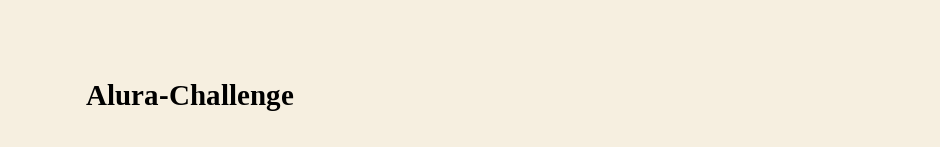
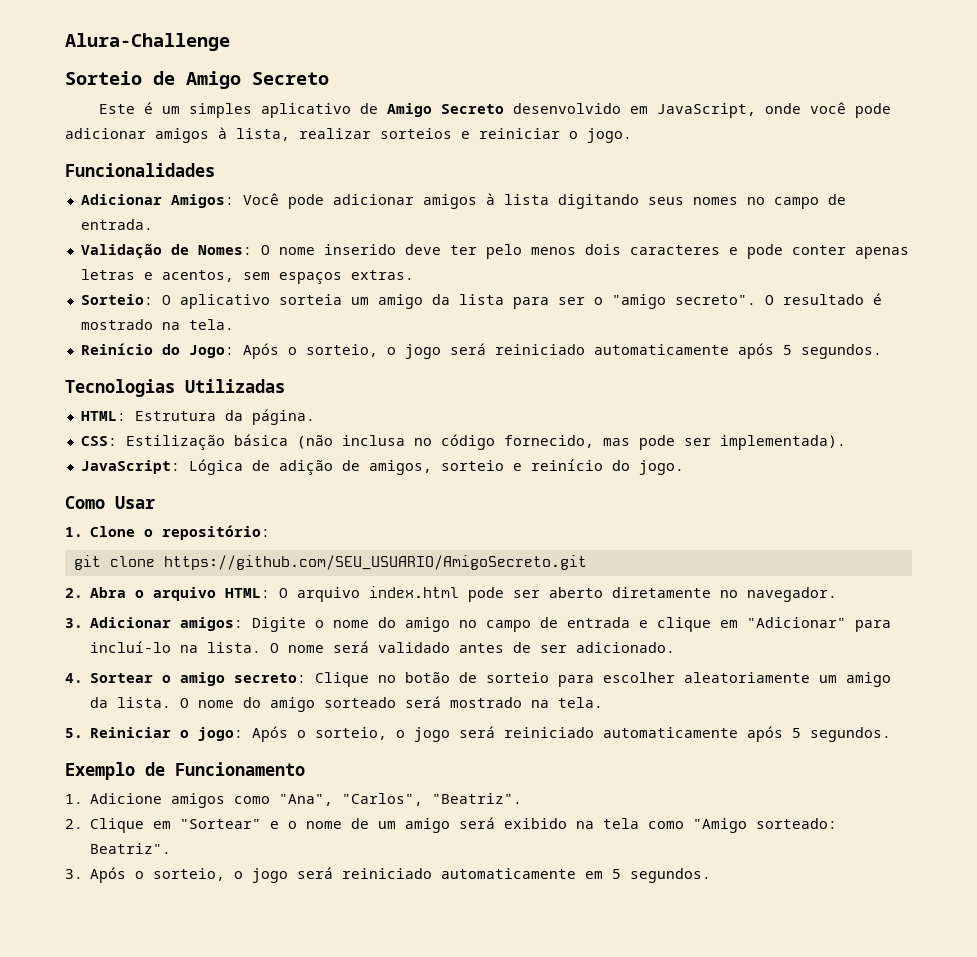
(294, 97) none -> [65,71,329,89] [98,102,891,118] [65,127,632,143] [65,163,215,177] [80,193,846,209] [80,219,153,230] [80,243,909,259] [80,269,414,284] [80,293,882,309] [80,319,234,330] [80,343,882,359] [65,379,285,397] [80,409,315,425] [80,434,846,450] [80,459,684,475] [65,496,155,509] [65,525,271,540] [73,555,587,570] [65,586,838,602] [65,617,892,632] [90,641,676,653] [65,672,892,687] [90,696,604,712] [65,726,892,742] [65,762,305,780] [65,793,523,808] [65,817,838,833] [90,843,172,854] [65,867,712,883] // Sorteio de Amigo Secreto // Este é um simples aplicativo de Amigo Secreto desenvolvido em JavaScript, onde você pode adicionar amigos à lista, realizar sorteios e reiniciar o jogo. // Funcionalidades // Adicionar Amigos: Você pode adicionar amigos à lista digitando seus nomes no campo de entrada. // Validação de Nomes: O nome inserido deve ter pelo menos dois caracteres e pode conter apenas letras e acentos, sem espaços extras. // Sorteio: O aplicativo sorteia um amigo da lista para ser o "amigo secreto". O resultado é mostrado na tela. // Reinício do Jogo: Após o sorteio, o jogo será reiniciado automaticamente após 5 segundos. // Tecnologias Utilizadas // HTML: Estrutura da página. // CSS: Estilização básica (não inclusa no código fornecido, mas pode ser implementada). // JavaScript: Lógica de adição de amigos, sorteio e reinício do jogo. // Como Usar // 1. Clone o repositório: // git clone https://github.com/SEU_USUARIO/AmigoSecreto.git // 2. Abra o arquivo HTML: O arquivo index.html pode ser aberto diretamente no navegador. // 3. Adicionar amigos: Digite o nome do amigo no campo de entrada e clique em "Adicionar" para incluí-lo na lista. O nome será validado antes de ser adicionado. // 4. Sortear o amigo secreto: Clique no botão de sorteio para escolher aleatoriamente um amigo da lista. O nome do amigo sorteado será mostrado na tela. // 5. Reiniciar o jogo: Após o sorteio, o jogo será reiniciado automaticamente após 5 segundos. // Exemplo de Funcionamento // 1. Adicione amigos como "Ana", "Carlos", "Beatriz". // 2. Clique em "Sortear" e o nome de um amigo será exibido na tela como "Amigo sorteado: Beatriz". // 3. Após o sorteio, o jogo será reiniciado automaticamente em 5 segundos.

